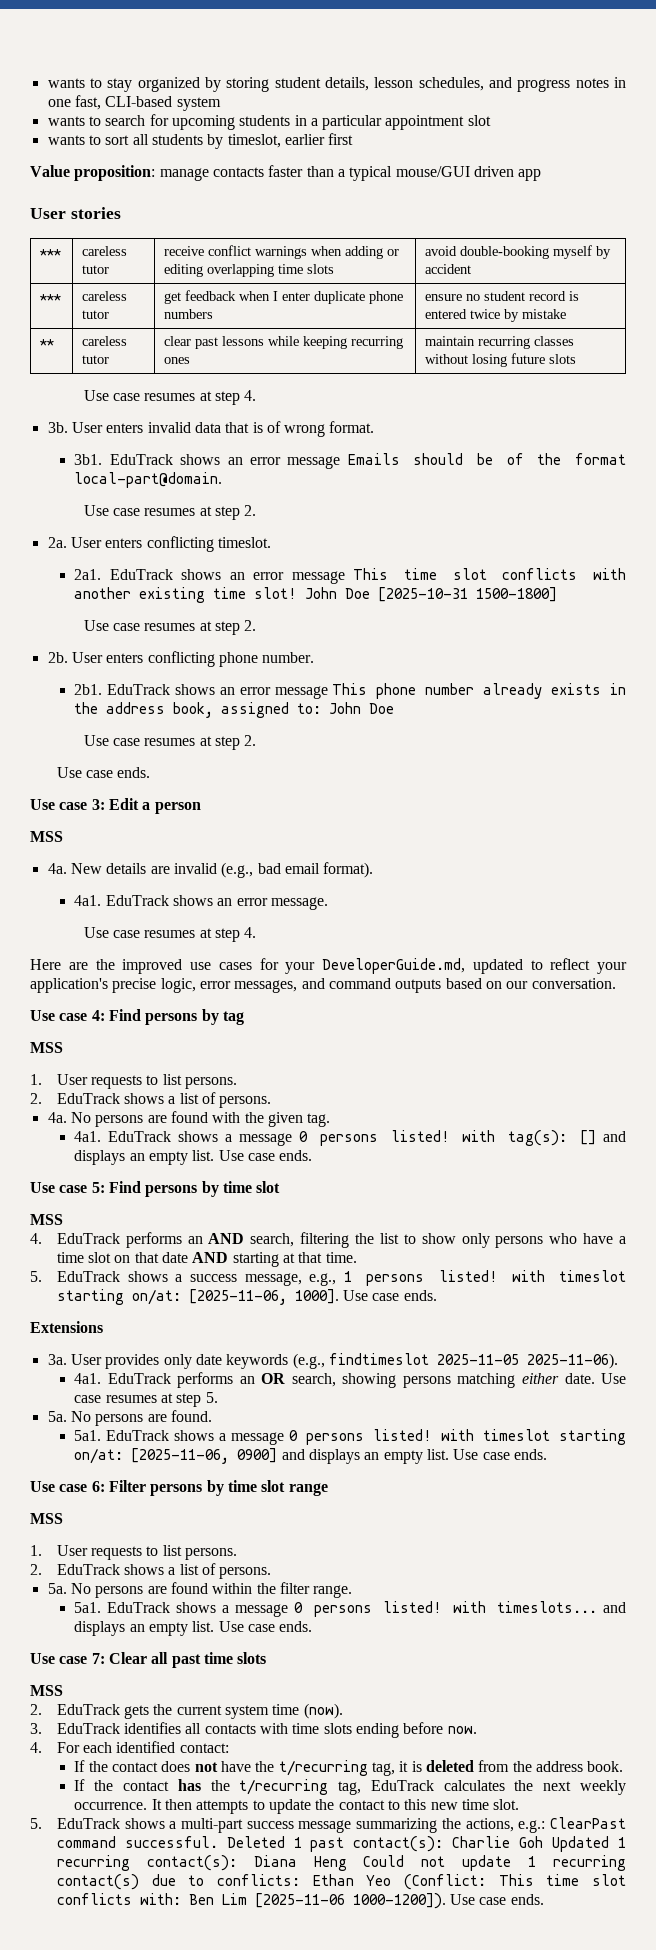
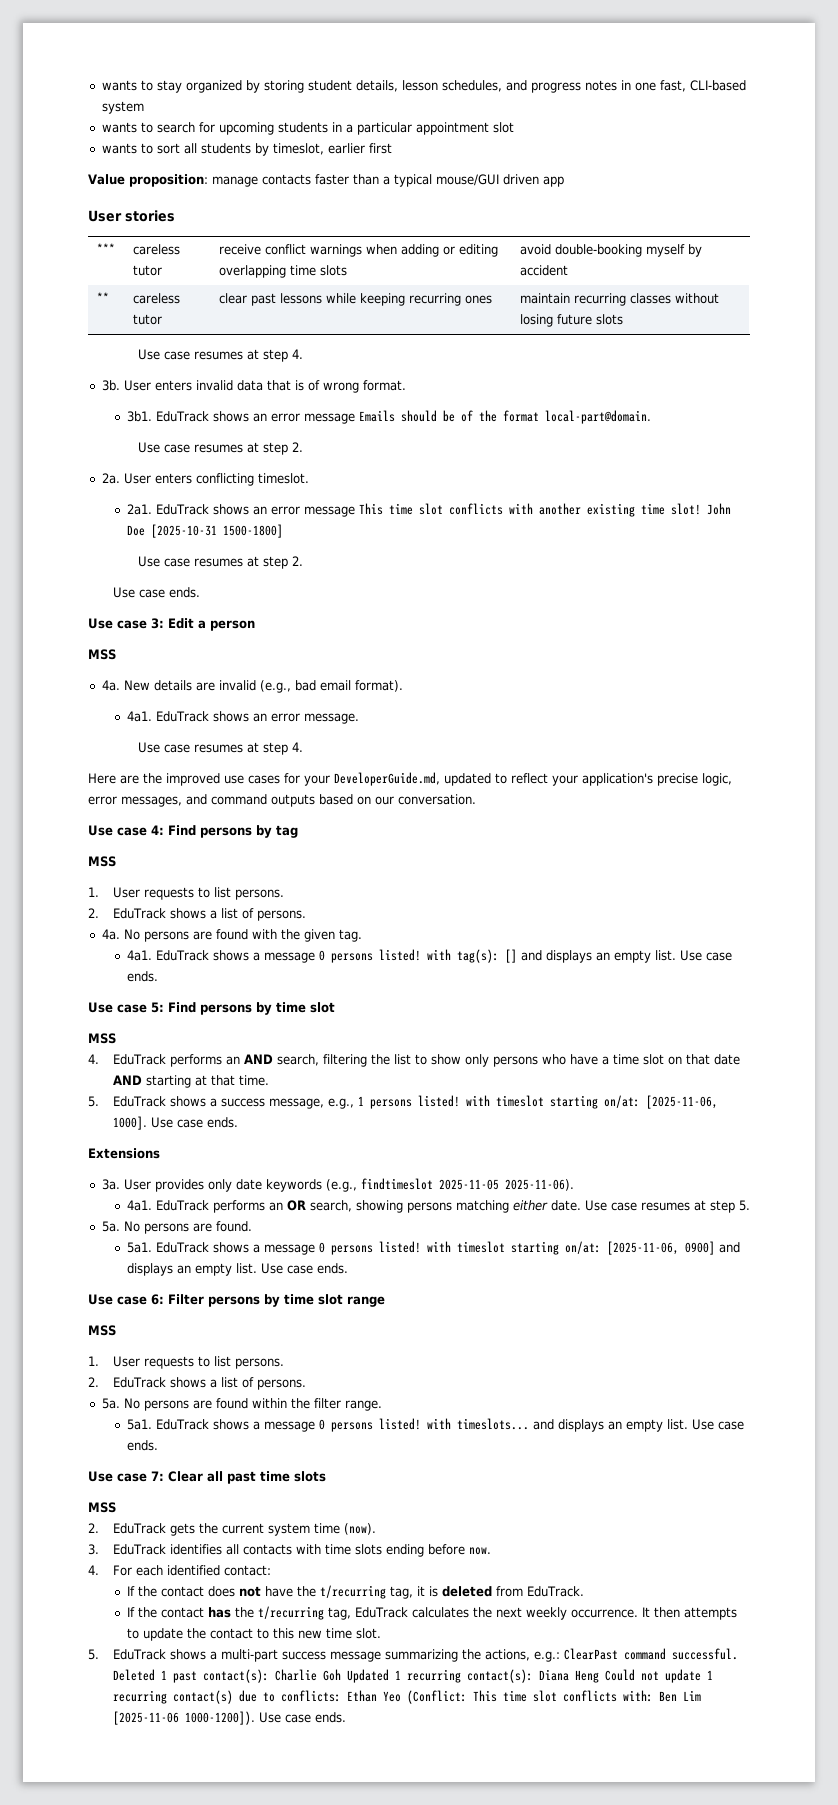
[40,294,62,301] [82,291,128,301] [82,310,110,319] [164,290,404,304] [164,309,214,319] [425,291,580,301] [425,309,567,322] // *** | careless tutor | get feedback when I enter duplicate phone numbers | ensure no student record is entered twice by mistake -> (568, 270) none
[47,651,315,667] [74,683,626,699] [74,702,395,718] [83,735,257,750] // 2b. User enters conflicting phone number. // 2b1. EduTrack shows an error message This phone number already exists in the address book, assigned to: John Doe // Use case resumes at step 2. -> (303, 561) none
[512,1761,624,1772] the address book. -> [526,1586,584,1597] EduTrack.

